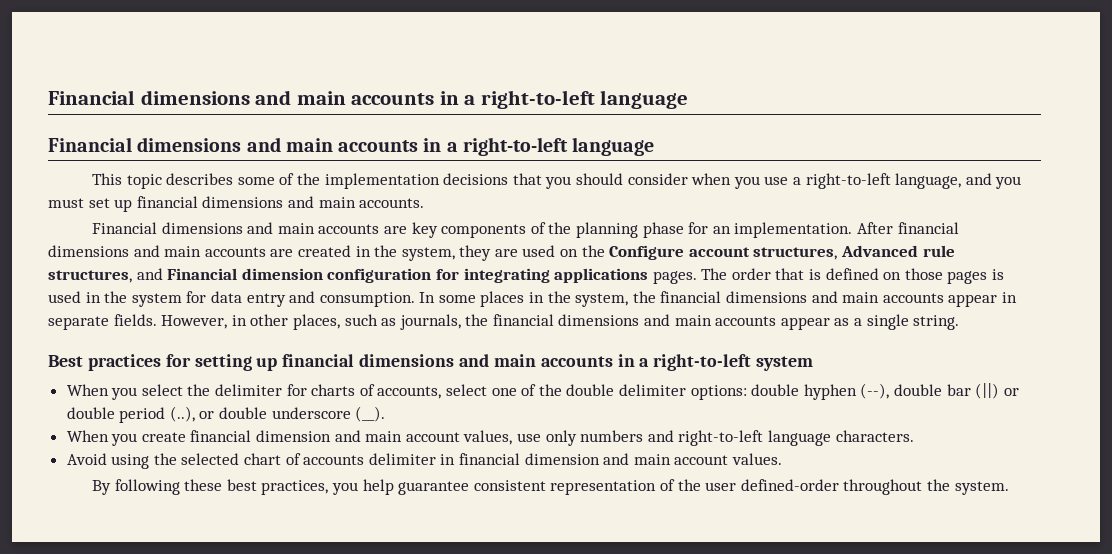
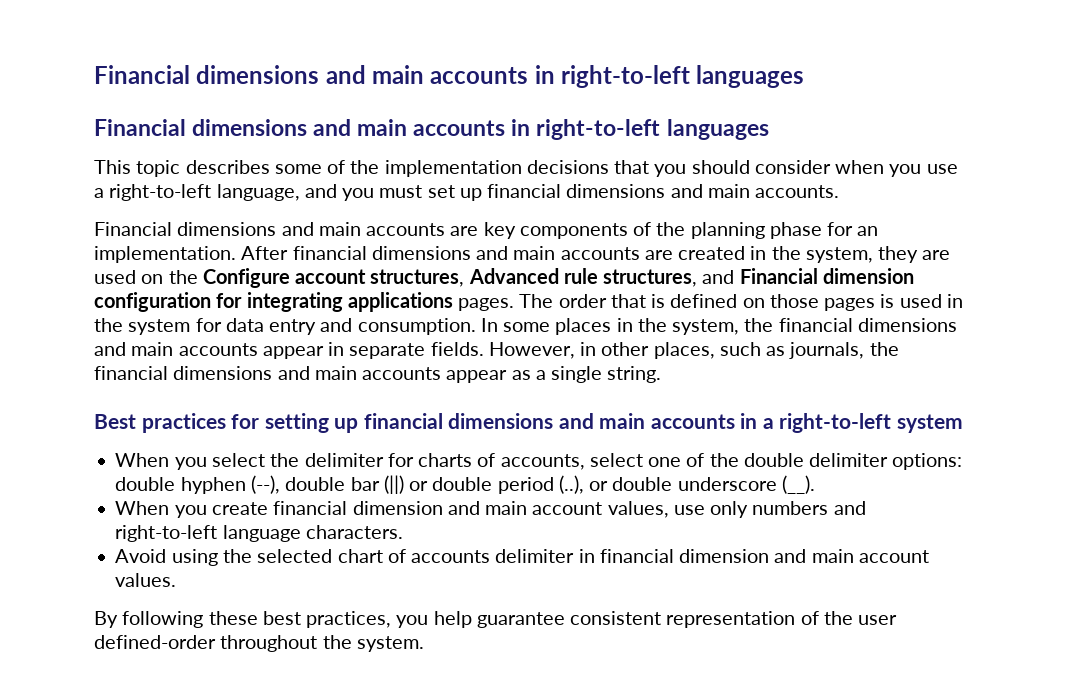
[48,90,689,109] [48,137,655,156] Financial dimensions and main accounts in a right-to-left language // Financial dimensions and main accounts in a right-to-left language -> [94,65,805,88] [94,119,769,140] Financial dimensions and main accounts in right-to-left languages // Financial dimensions and main accounts in right-to-left languages

